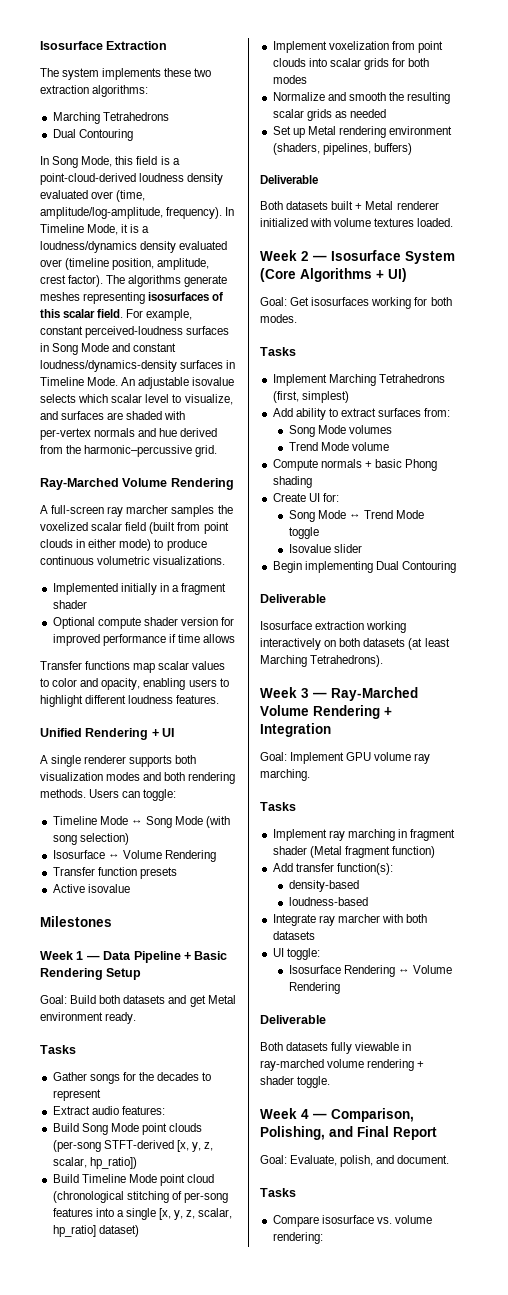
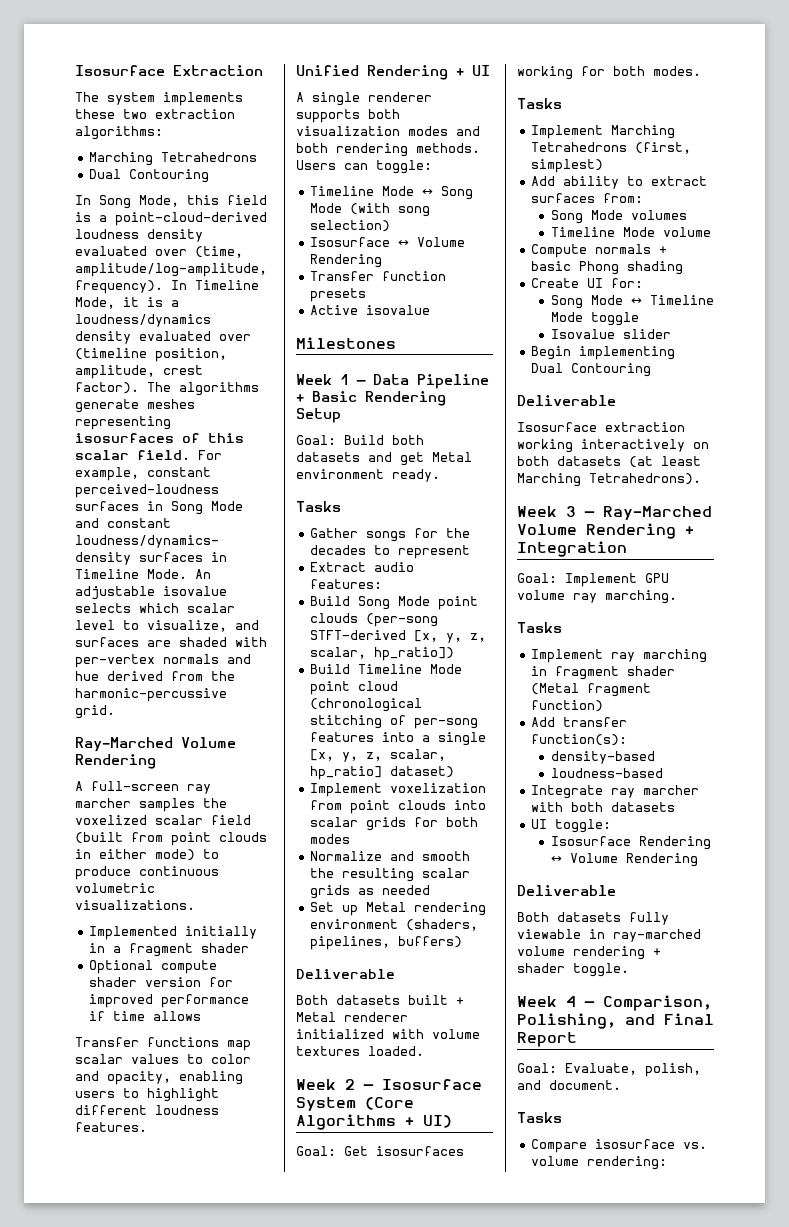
[288,442,318,451] Trend -> [550,227,615,237] Timeline
[363,510,393,519] Trend -> [649,295,714,305] Timeline

